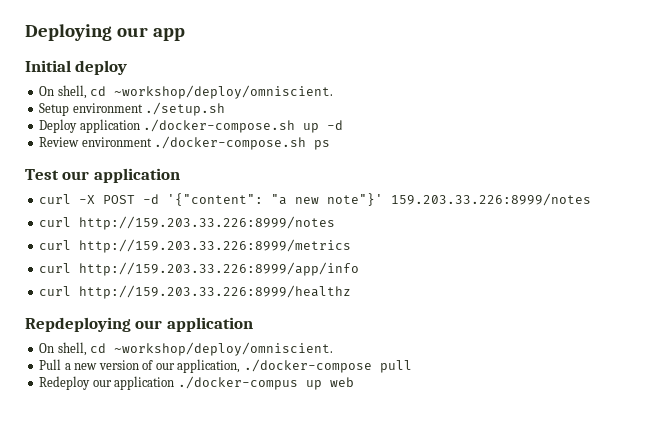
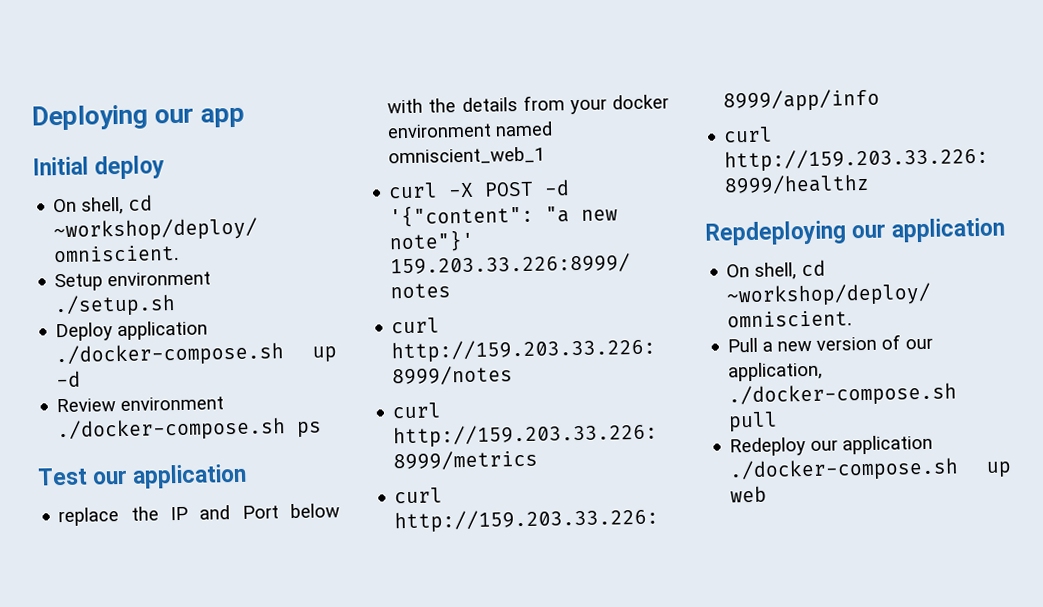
(180, 175) none -> [58,503,340,527] [387,94,669,115] [387,121,554,139] [388,146,546,166] // replace the IP and Port below with the details from your docker environment named omniscient_web_1
[243,359,372,373] ./docker-compose -> [728,382,958,408] ./docker-compose.sh
[177,376,298,390] ./docker-compus -> [729,457,960,483] ./docker-compose.sh

